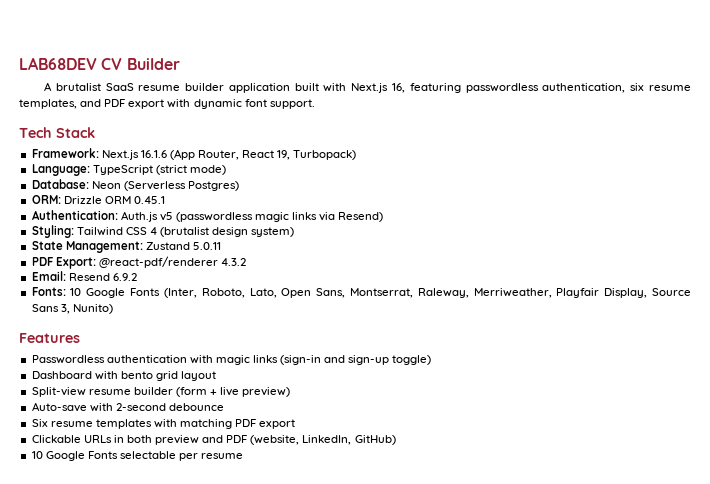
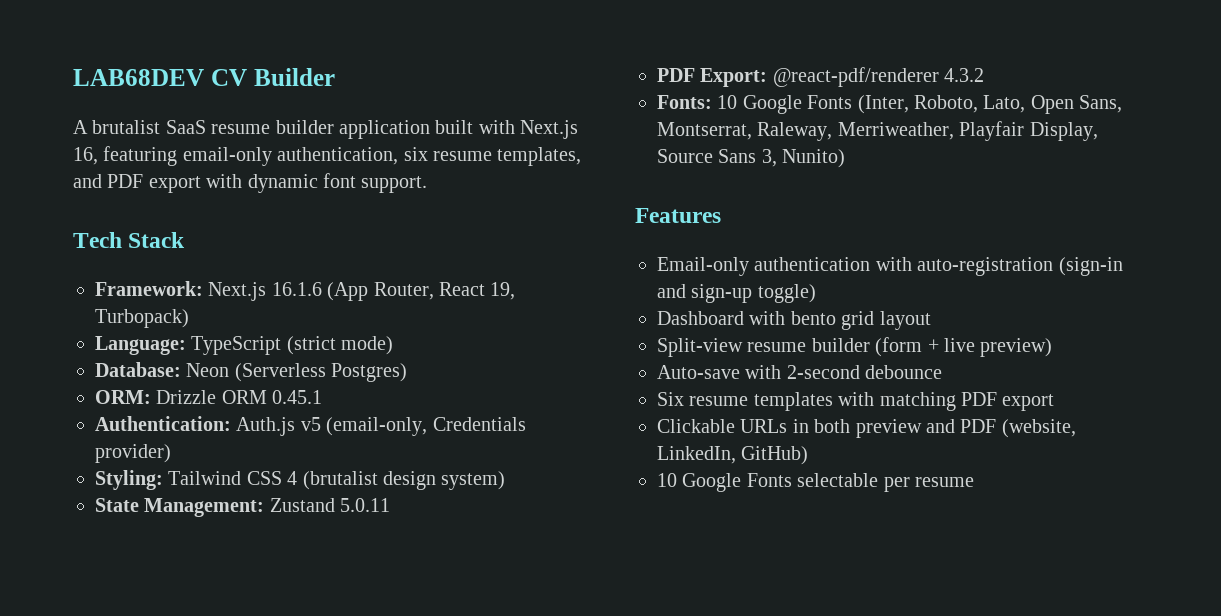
[465,83,539,93] passwordless -> [182,147,272,166] email-only
[175,212,384,222] (passwordless magic links via Resend) -> [326,417,526,436] [95,444,171,463] (email-only, Credentials provider)
[31,271,137,281] // Email: Resend 6.9.2 -> (985, 75) none
[31,355,105,364] Passwordless -> [657,257,749,276] Email-only
[215,355,279,365] magic links -> [917,257,1054,276] auto-registration

